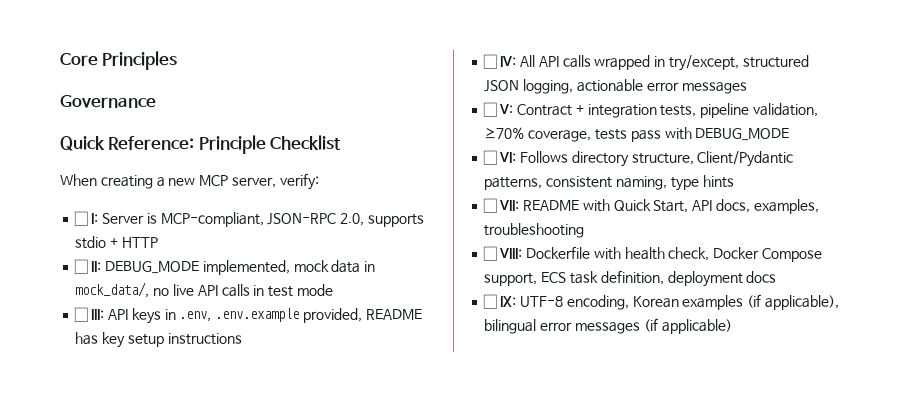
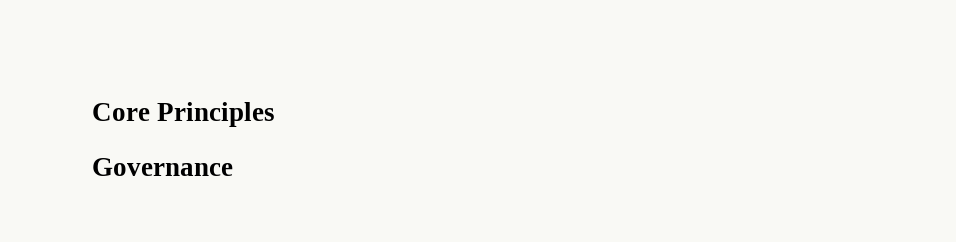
[60,135,342,154] [60,173,319,190] [74,211,424,227] [75,236,158,249] [74,259,376,275] [75,282,333,298] [74,307,422,324] [75,332,242,348] [483,54,809,71] [484,79,747,94] [483,102,818,118] [484,127,790,142] [483,150,794,167] [484,175,734,191] [483,198,819,214] [484,223,585,238] [483,246,822,262] [484,270,777,287] [483,294,839,310] [484,318,732,334] // Quick Reference: Principle Checklist // When creating a new MCP server, verify: // ☐ I: Server is MCP-compliant, JSON-RPC 2.0, supports stdio + HTTP // ☐ II: DEBUG_MODE implemented, mock data in mock_data/, no live API calls in test mode // ☐ III: API keys in .env, .env.example provided, README has key setup instructions // ☐ IV: All API calls wrapped in try/except, structured JSON logging, actionable error messages // ☐ V: Contract + integration tests, pipeline validation, ≥70% coverage, tests pass with DEBUG_MODE // ☐ VI: Follows directory structure, Client/Pydantic patterns, consistent naming, type hints // ☐ VII: README with Quick Start, API docs, examples, troubleshooting // ☐ VIII: Dockerfile with health check, Docker Compose support, ECS task definition, deployment docs // ☐ IX: UTF-8 encoding, Korean examples (if applicable), bilingual error messages (if applicable) -> (233, 167) none

